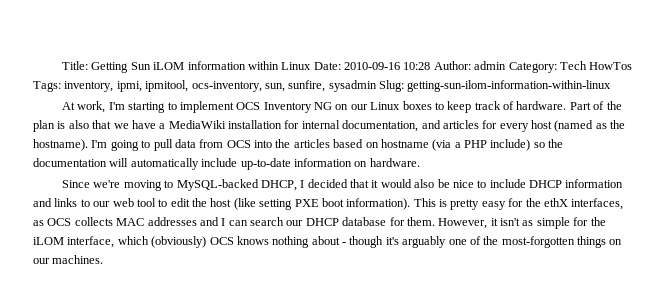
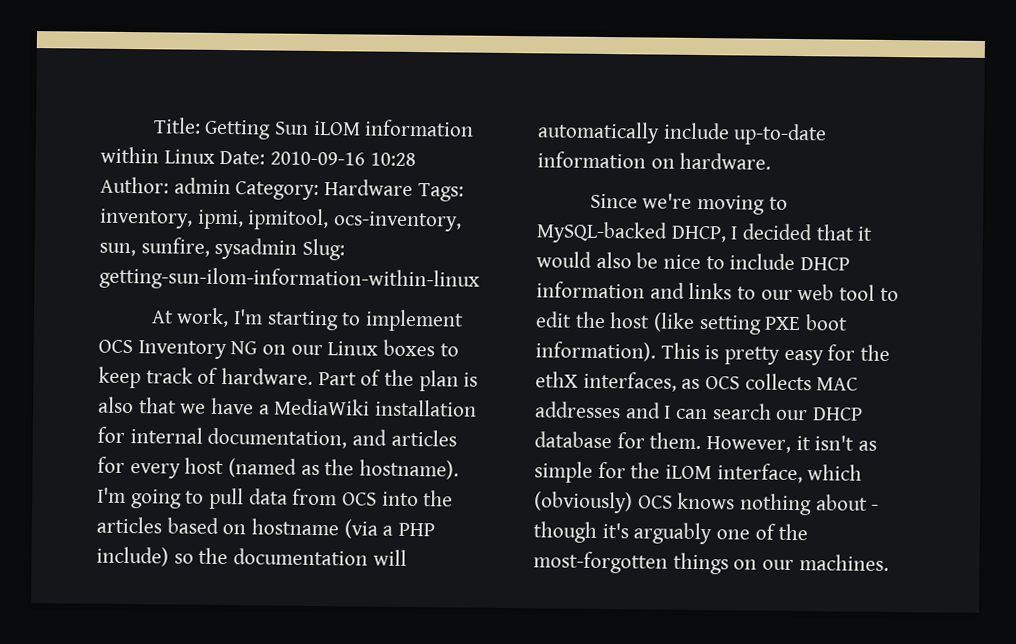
[559,61,633,70] Tech HowTos -> [324,179,414,197] Hardware

